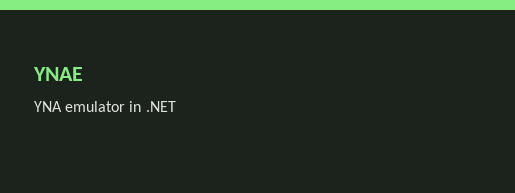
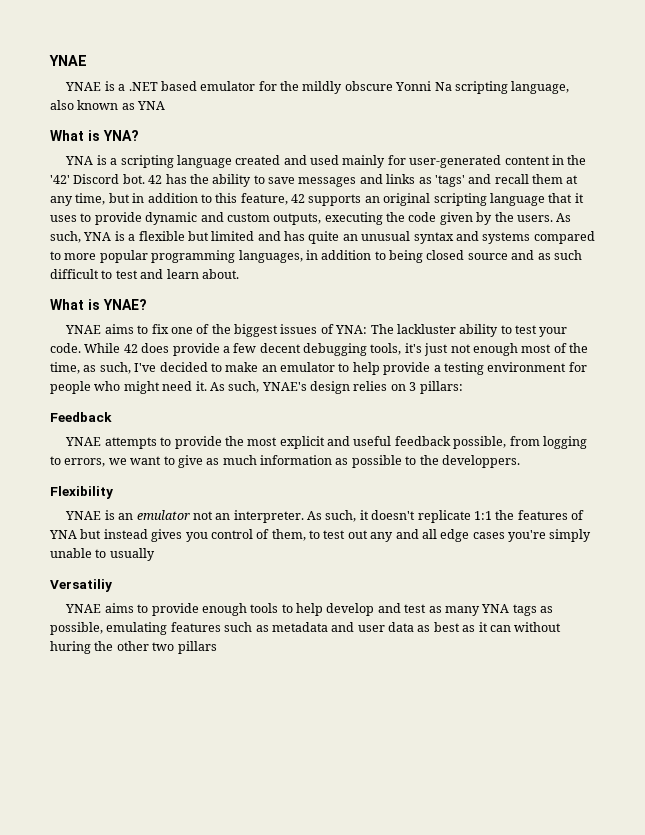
[34,101,176,112] YNA emulator in .NET -> [65,81,570,94] [50,100,166,110] [50,130,139,141] [65,155,587,168] [50,174,579,187] [50,193,584,206] [50,212,572,225] [50,231,595,244] [50,250,582,263] [50,269,239,279] [50,299,147,310] [65,324,568,337] [50,343,588,356] [50,362,587,375] [50,381,463,394] [50,412,112,422] [65,436,587,449] [50,455,520,468] [50,486,113,499] [65,510,585,523] [49,529,592,542] [50,548,155,561] [50,579,112,592] [65,603,554,616] [50,622,562,635] [50,641,217,654] YNAE is a .NET based emulator for the mildly obscure Yonni Na scripting language, also known as YNA // What is YNA? // YNA is a scripting language created and used mainly for user-generated content in the '42' Discord bot. 42 has the ability to save messages and links as 'tags' and recall them at any time, but in addition to this feature, 42 supports an original scripting language that it uses to provide dynamic and custom outputs, executing the code given by the users. As such, YNA is a flexible but limited and has quite an unusual syntax and systems compared to more popular programming languages, in addition to being closed source and as such difficult to test and learn about. // What is YNAE? // YNAE aims to fix one of the biggest issues of YNA: The lackluster ability to test your code. While 42 does provide a few decent debugging tools, it's just not enough most of the time, as such, I've decided to make an emulator to help provide a testing environment for people who might need it. As such, YNAE's design relies on 3 pillars: // Feedback // YNAE attempts to provide the most explicit and useful feedback possible, from logging to errors, we want to give as much information as possible to the developpers. // Flexibility // YNAE is an emulator not an interpreter. As such, it doesn't replicate 1:1 the features of YNA but instead gives you control of them, to test out any and all edge cases you're simply unable to usually // Versatiliy // YNAE aims to provide enough tools to help develop and test as many YNA tags as possible, emulating features such as metadata and user data as best as it can without huring the other two pillars

